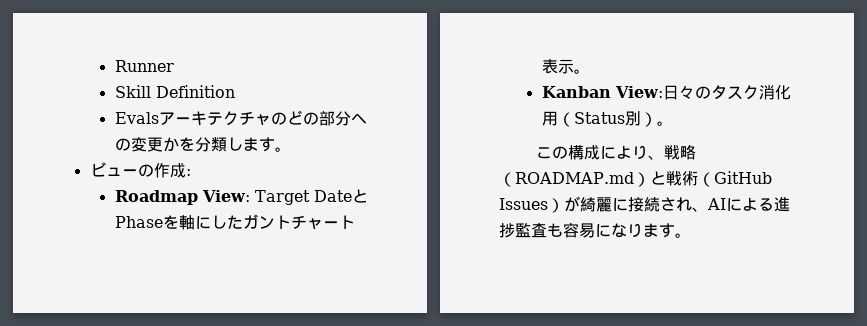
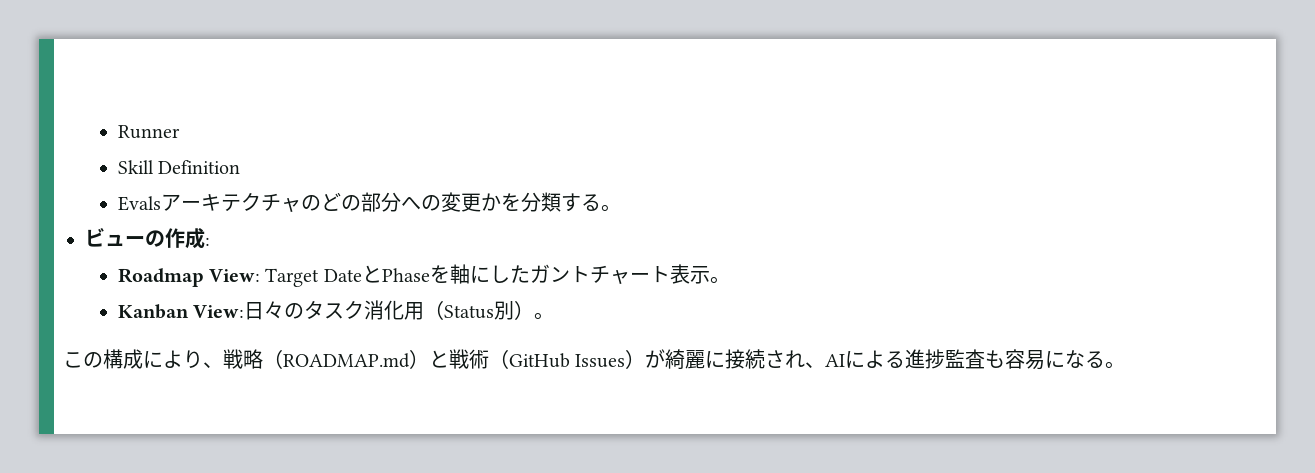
[226,137,275,152] します -> [560,193,601,212] する
[627,223,675,238] ります -> [1085,351,1106,368] る

